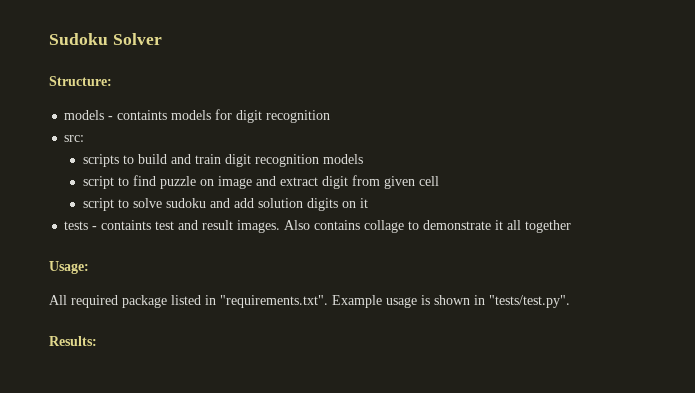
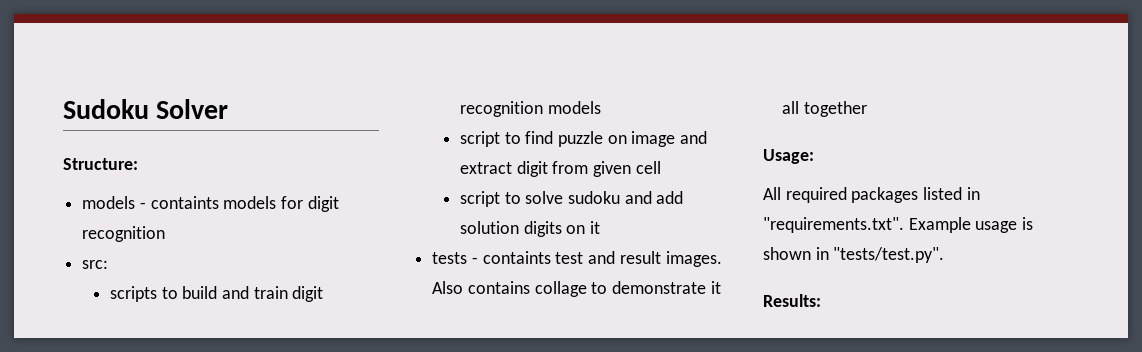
[122,295,167,308] package -> [851,187,919,203] packages

